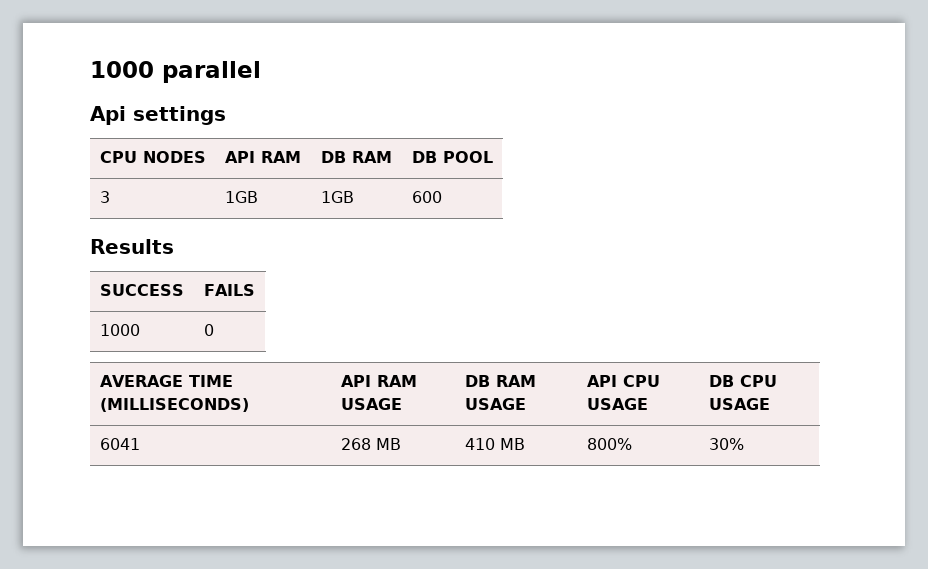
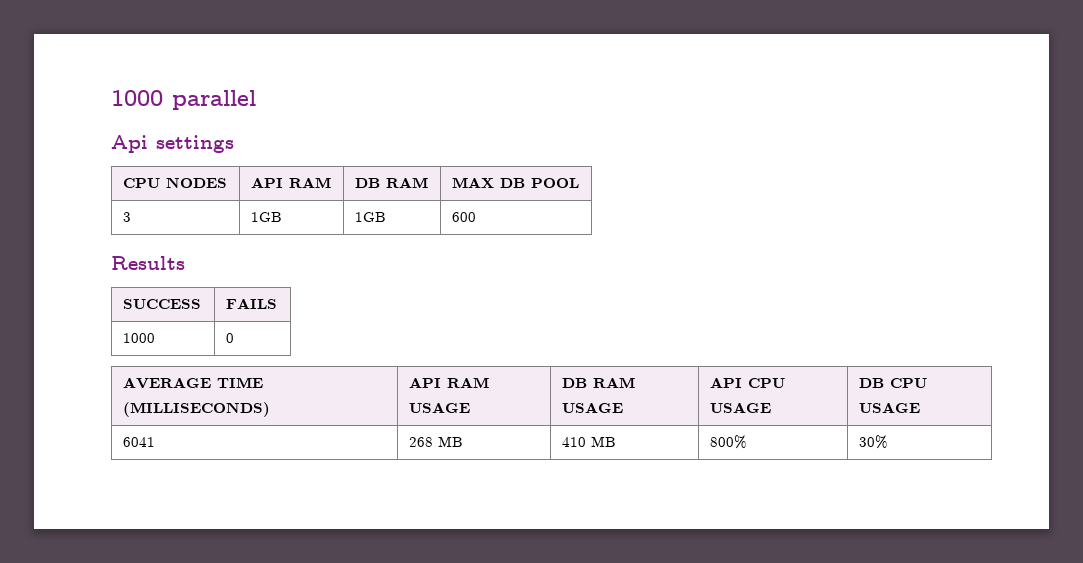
(392, 157) none -> [452,177,495,188] MAX

